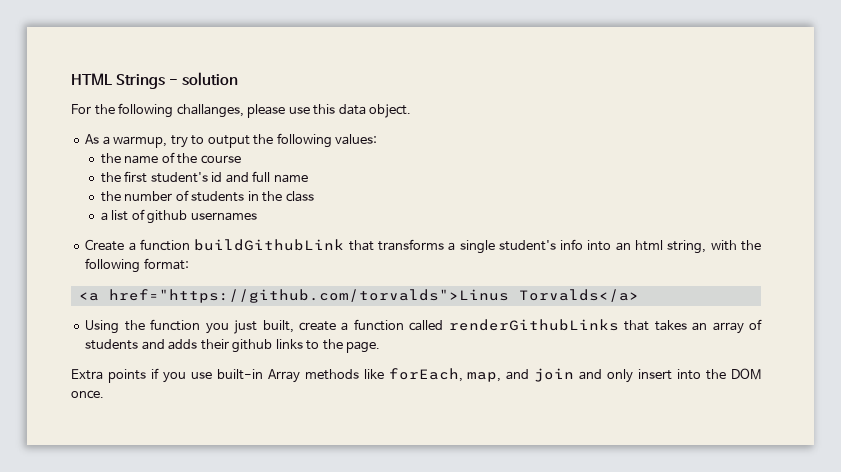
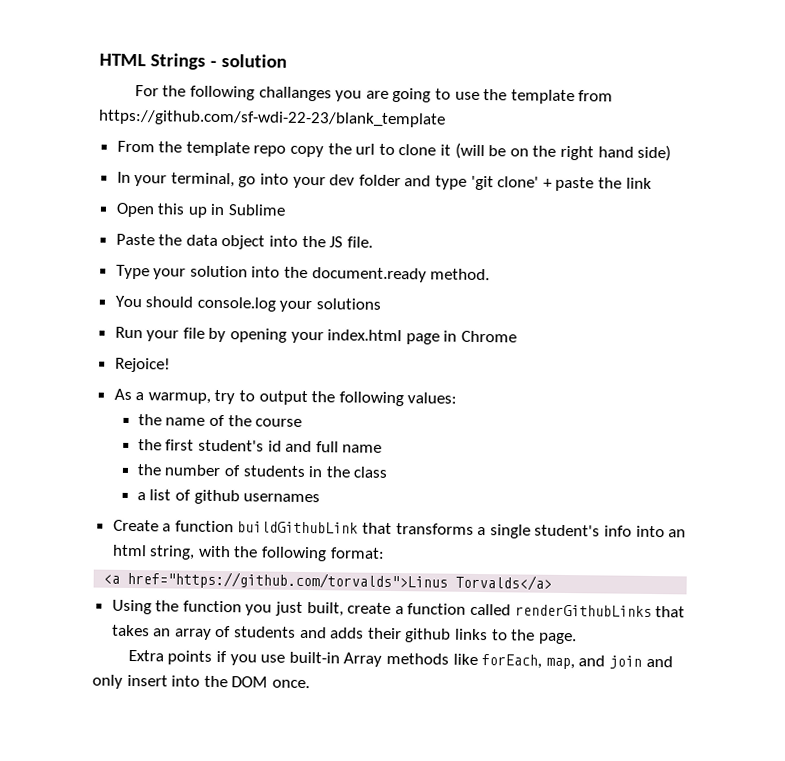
[176,104,412,118] challanges, please use this data object. -> [258,86,614,105] [98,109,446,128] [116,140,672,162] [116,171,652,192] [115,202,287,218] [115,233,373,250] [115,264,491,283] [114,295,382,313] [114,326,518,345] [114,357,171,373] challanges you are going to use the template from https://github.com/sf-wdi-22-23/blank_template // From the template repo copy the url to clone it (will be on the right hand side) // In your terminal, go into your dev folder and type 'git clone' + paste the link // Open this up in Sublime // Paste the data object into the JS file. // Type your solution into the document.ready method. // You should console.log your solutions // Run your file by opening your index.html page in Chrome // Rejoice!

